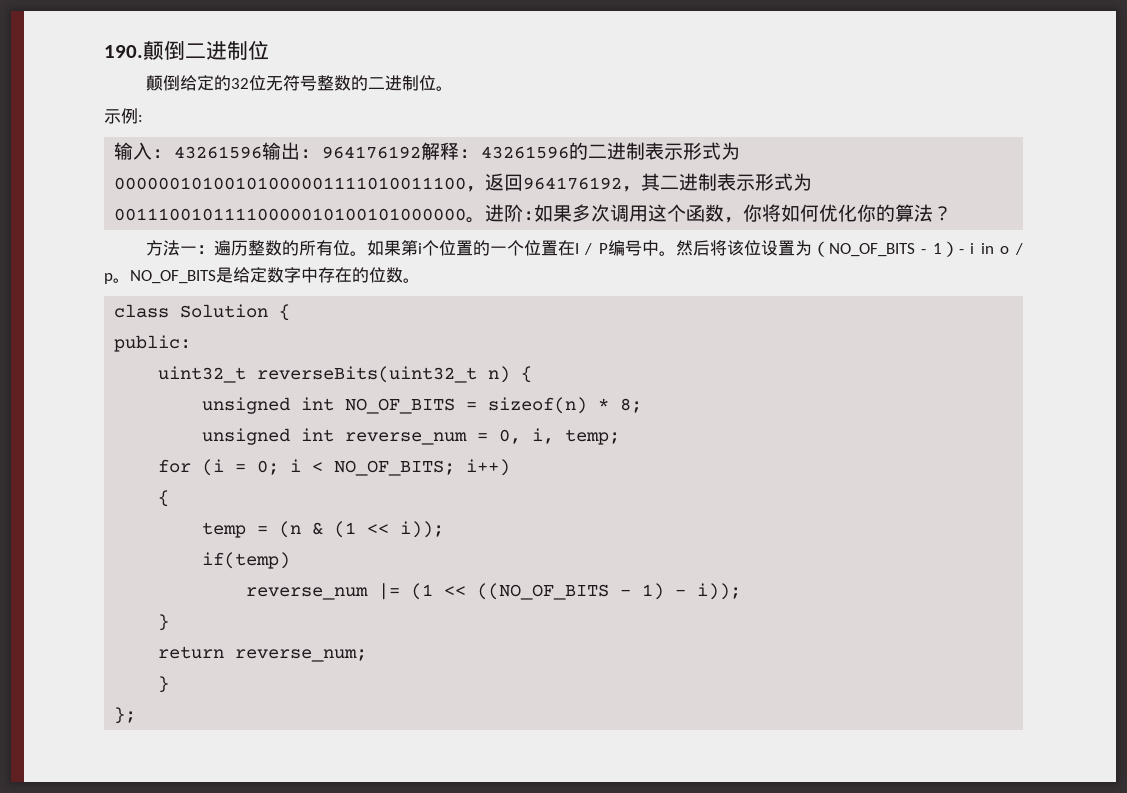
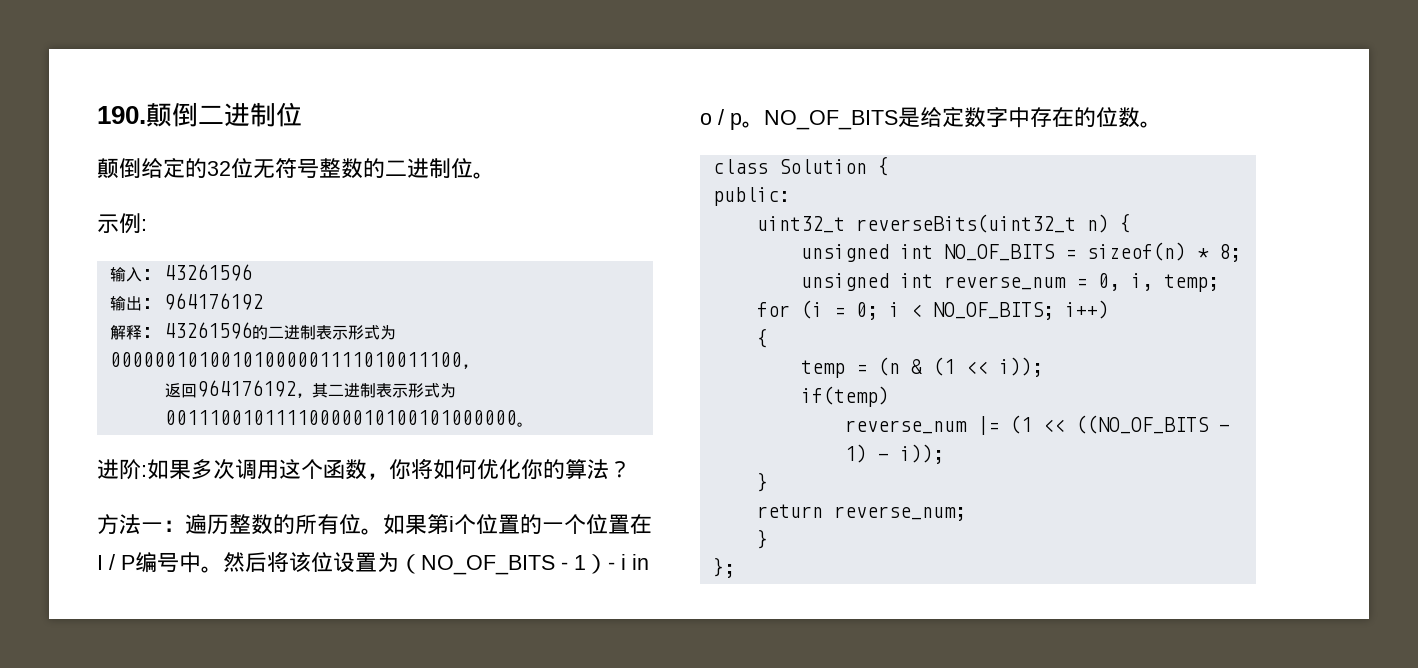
(263, 152) none -> (252, 272) //
(422, 152) none -> (263, 301) //
(486, 189) none -> (478, 366) //
(486, 220) none -> (533, 424) //

